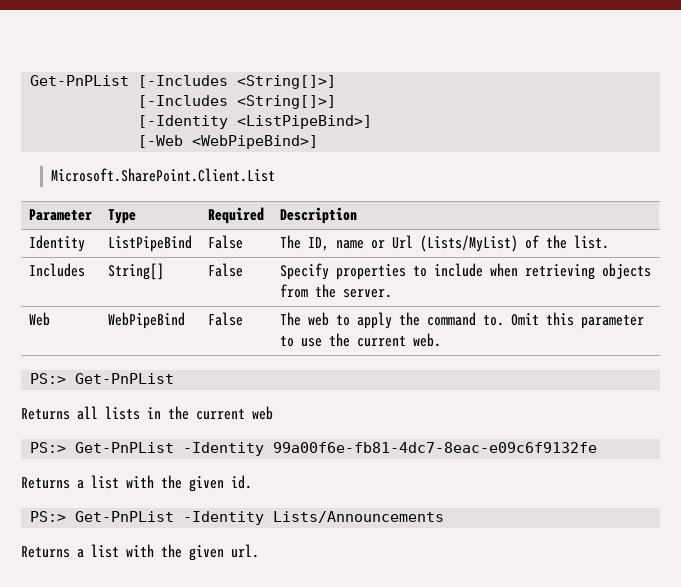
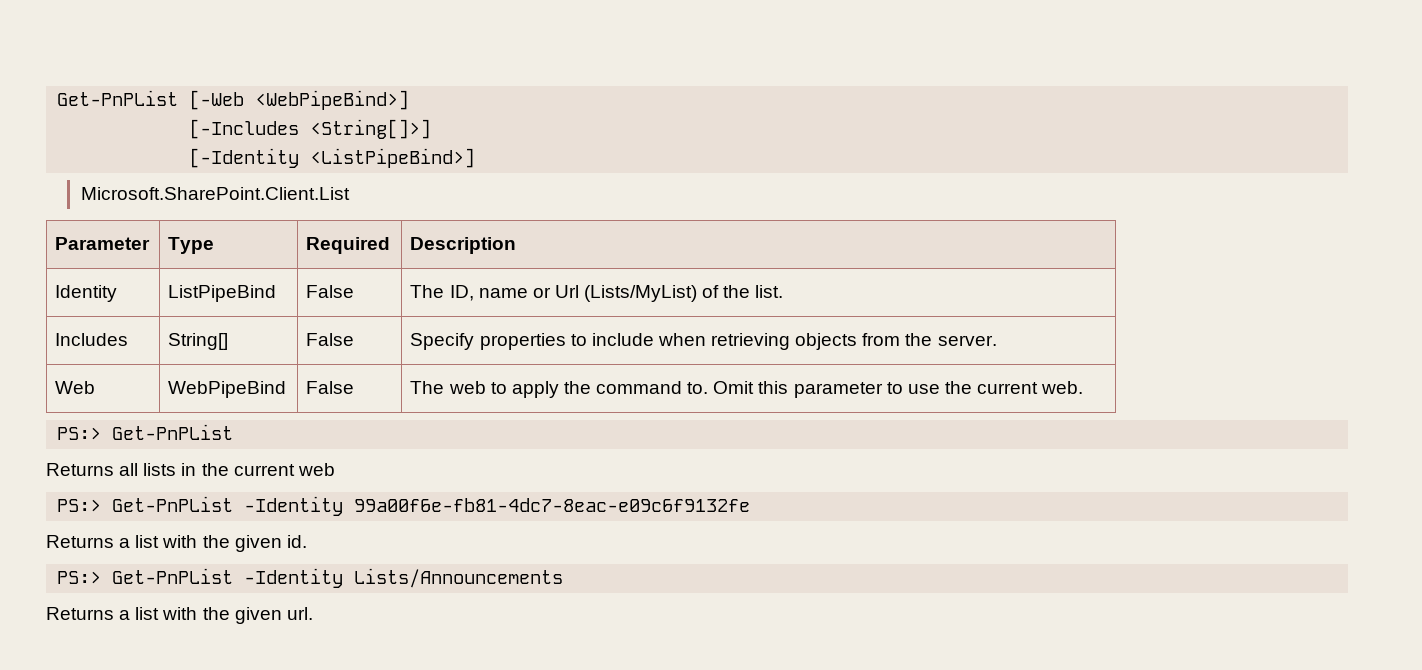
[30,75,337,89] Get-PnPList [-Includes <String[]>] -> [57,90,410,110] Get-PnPList [-Web <WebPipeBind>]
[138,135,319,149] // [-Web <WebPipeBind>] -> (476, 158) none

